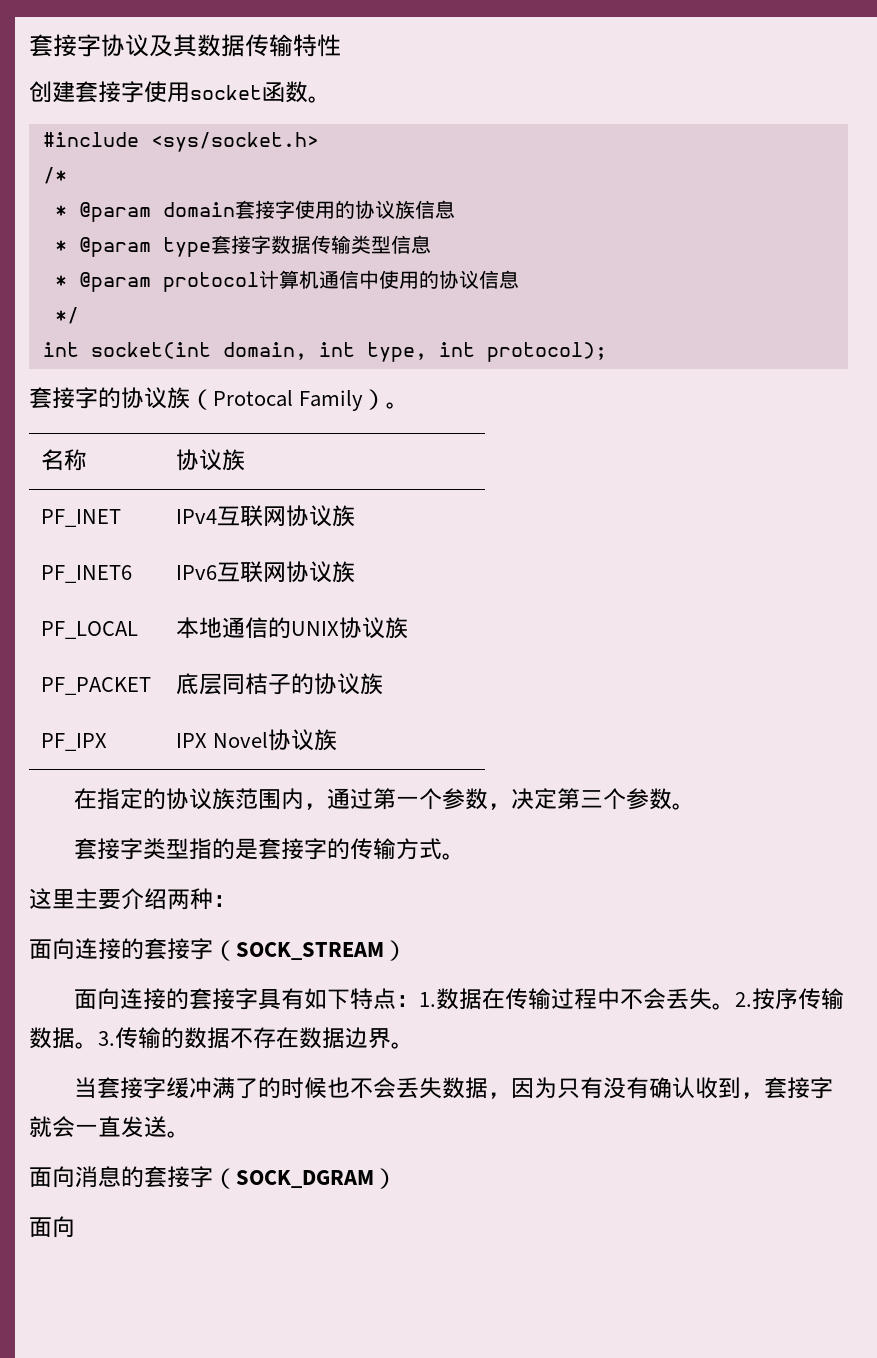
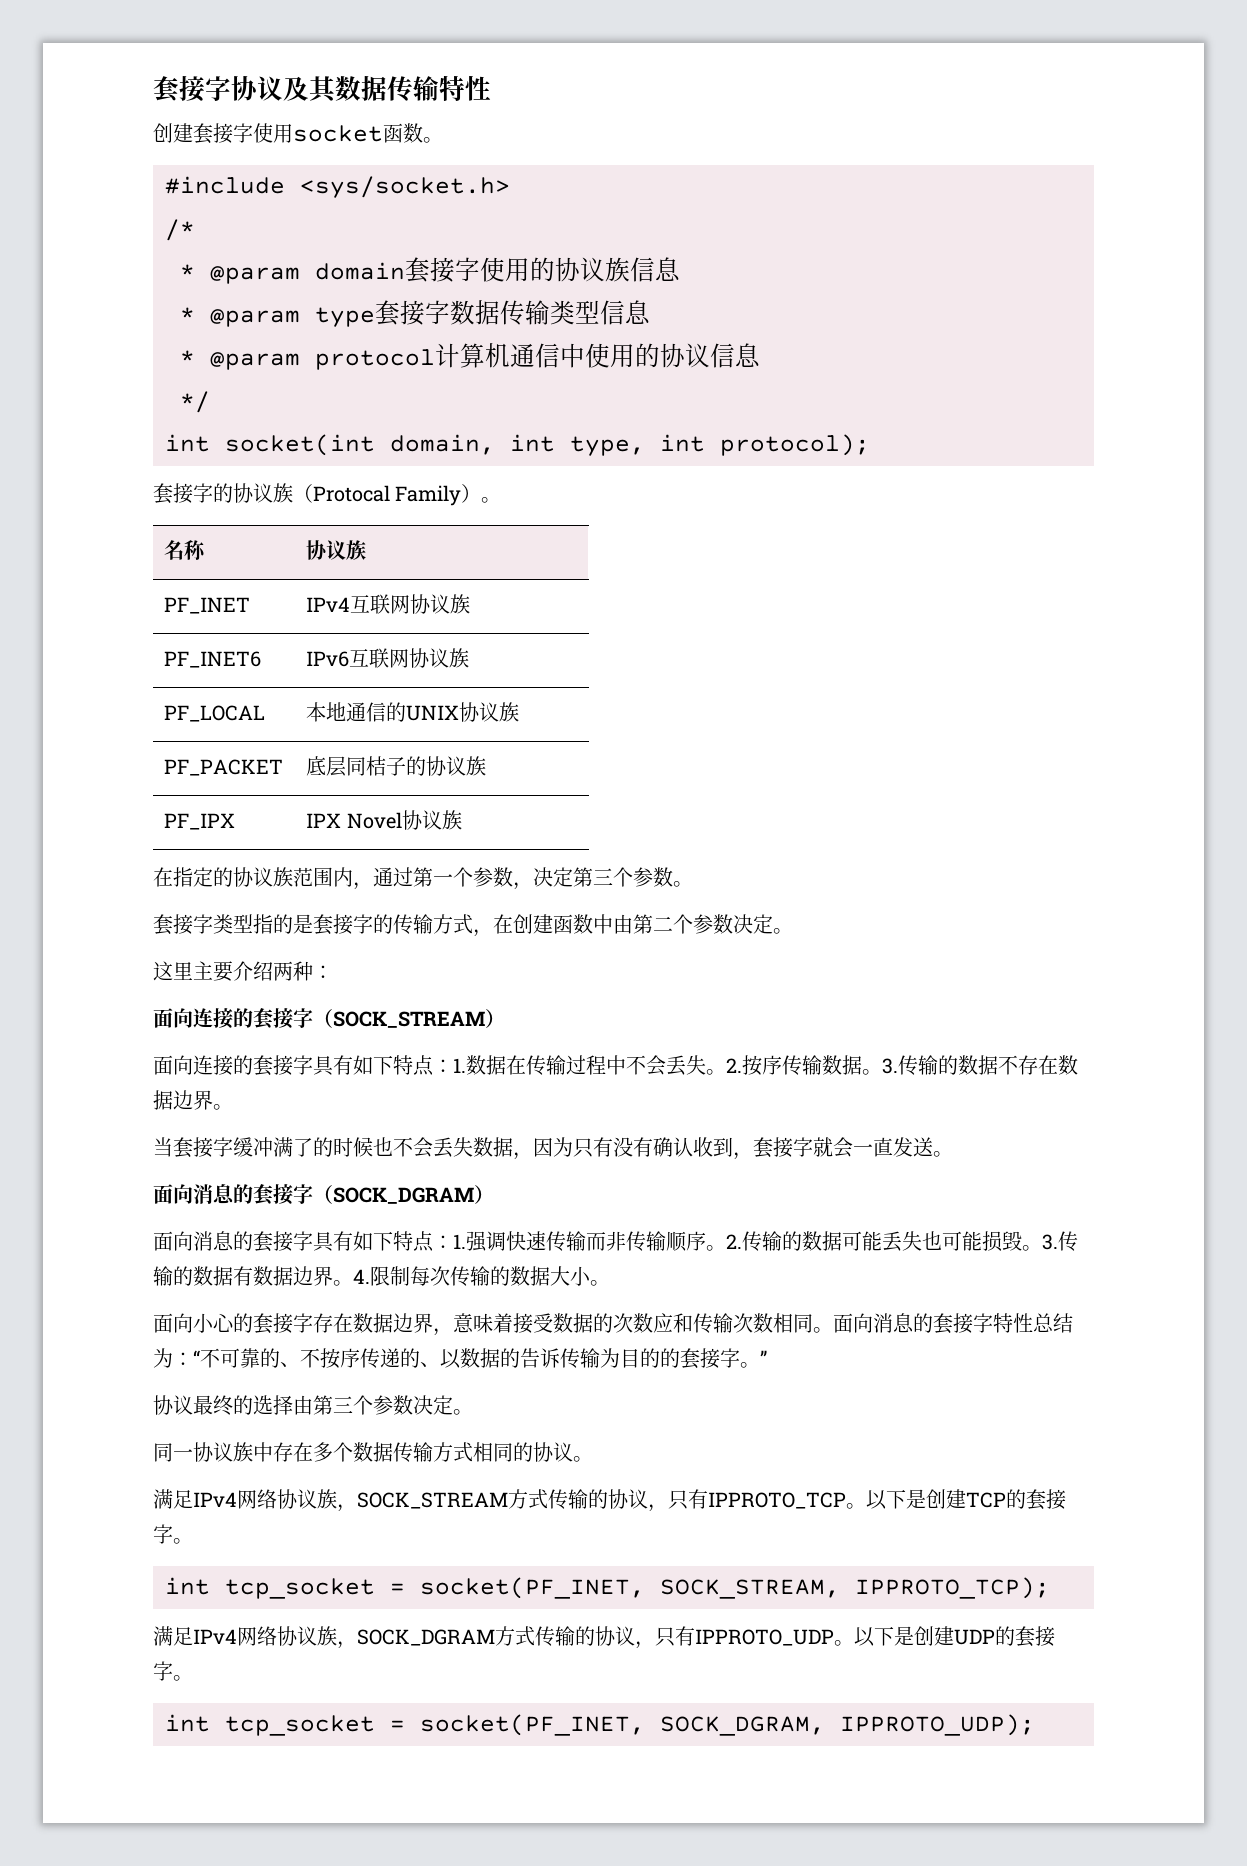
(443, 849) none -> [473,914,773,937] ，在创建函数中由第二个参数决定
(75, 1227) none -> [193,1231,1078,1252] [153,1266,610,1286] [153,1313,1073,1336] [153,1348,767,1369] [153,1395,473,1416] [153,1442,593,1462] [153,1489,1066,1512] [153,1524,193,1544] [165,1577,1050,1599] [153,1626,1055,1649] [153,1661,193,1681] [165,1714,1035,1736] 消息的套接字具有如下特点：1.强调快速传输而非传输顺序。2.传输的数据可能丢失也可能损毁。3.传输的数据有数据边界。4.限制每次传输的数据大小。 // 面向小心的套接字存在数据边界，意味着接受数据的次数应和传输次数相同。面向消息的套接字特性总结为：“不可靠的、不按序传递的、以数据的告诉传输为目的的套接字。” // 协议最终的选择由第三个参数决定。 // 同一协议族中存在多个数据传输方式相同的协议。 // 满足IPv4网络协议族，SOCK_STREAM方式传输的协议，只有IPPROTO_TCP。以下是创建TCP的套接字。 // int tcp_socket = socket(PF_INET, SOCK_STREAM, IPPROTO_TCP); // 满足IPv4网络协议族，SOCK_DGRAM方式传输的协议，只有IPPROTO_UDP。以下是创建UDP的套接字。 // int tcp_socket = socket(PF_INET, SOCK_DGRAM, IPPROTO_UDP);

